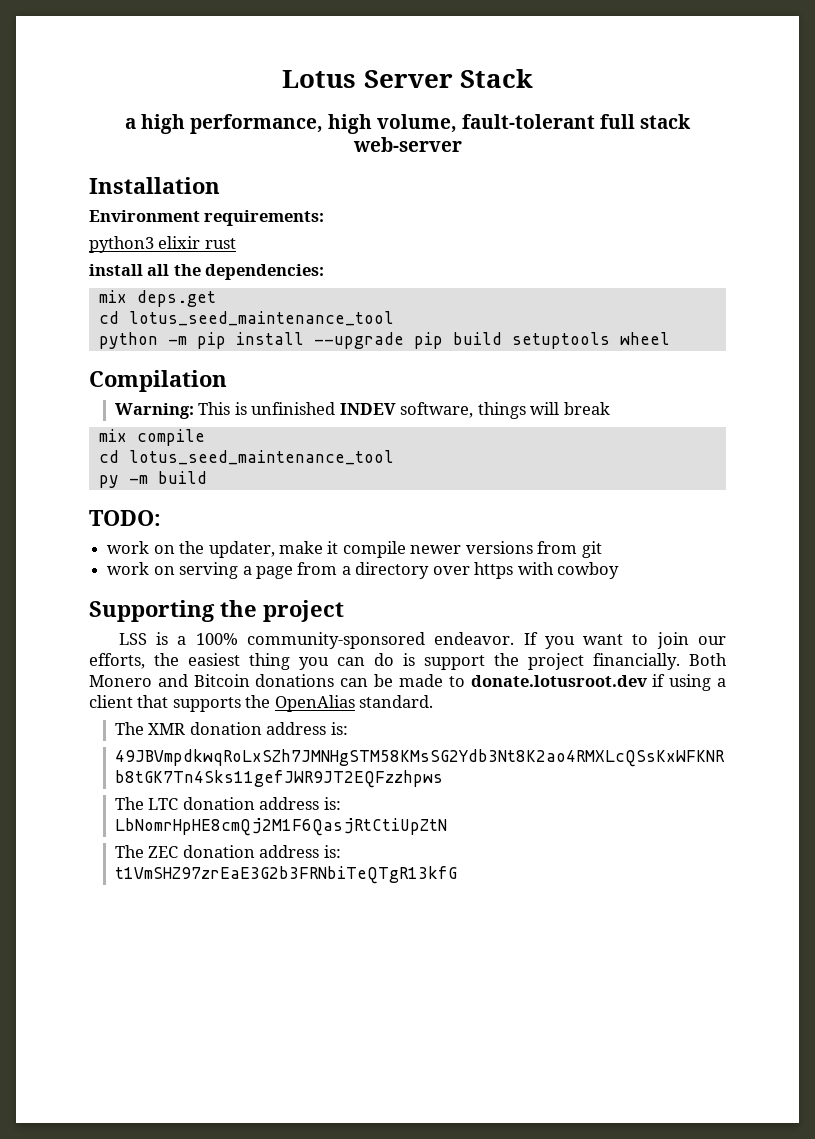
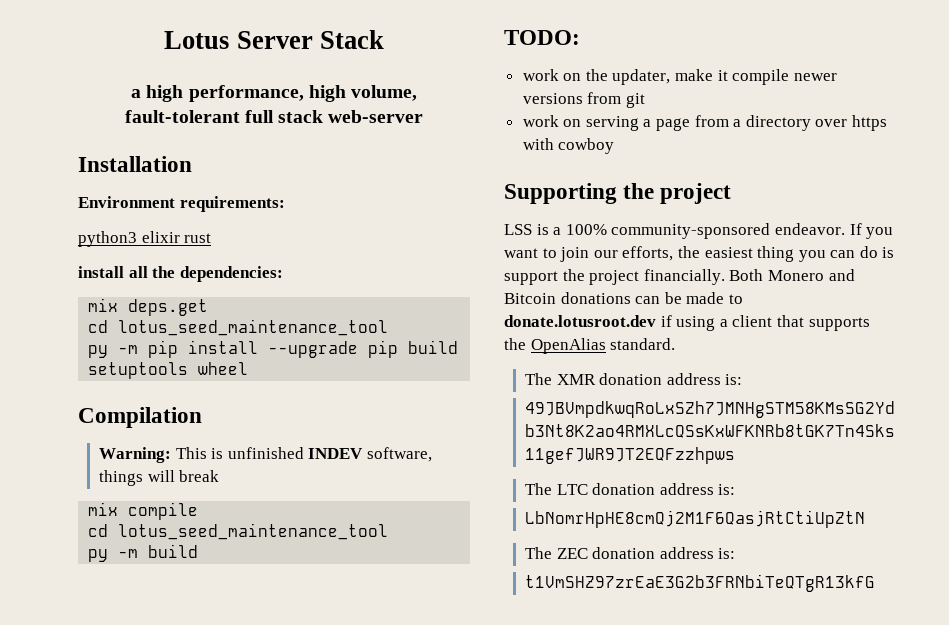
[98,332,158,349] python -> [88,345,109,358] py

